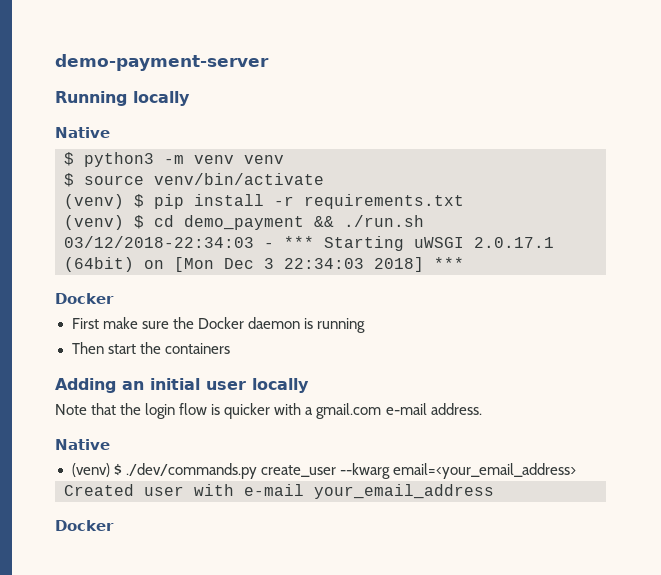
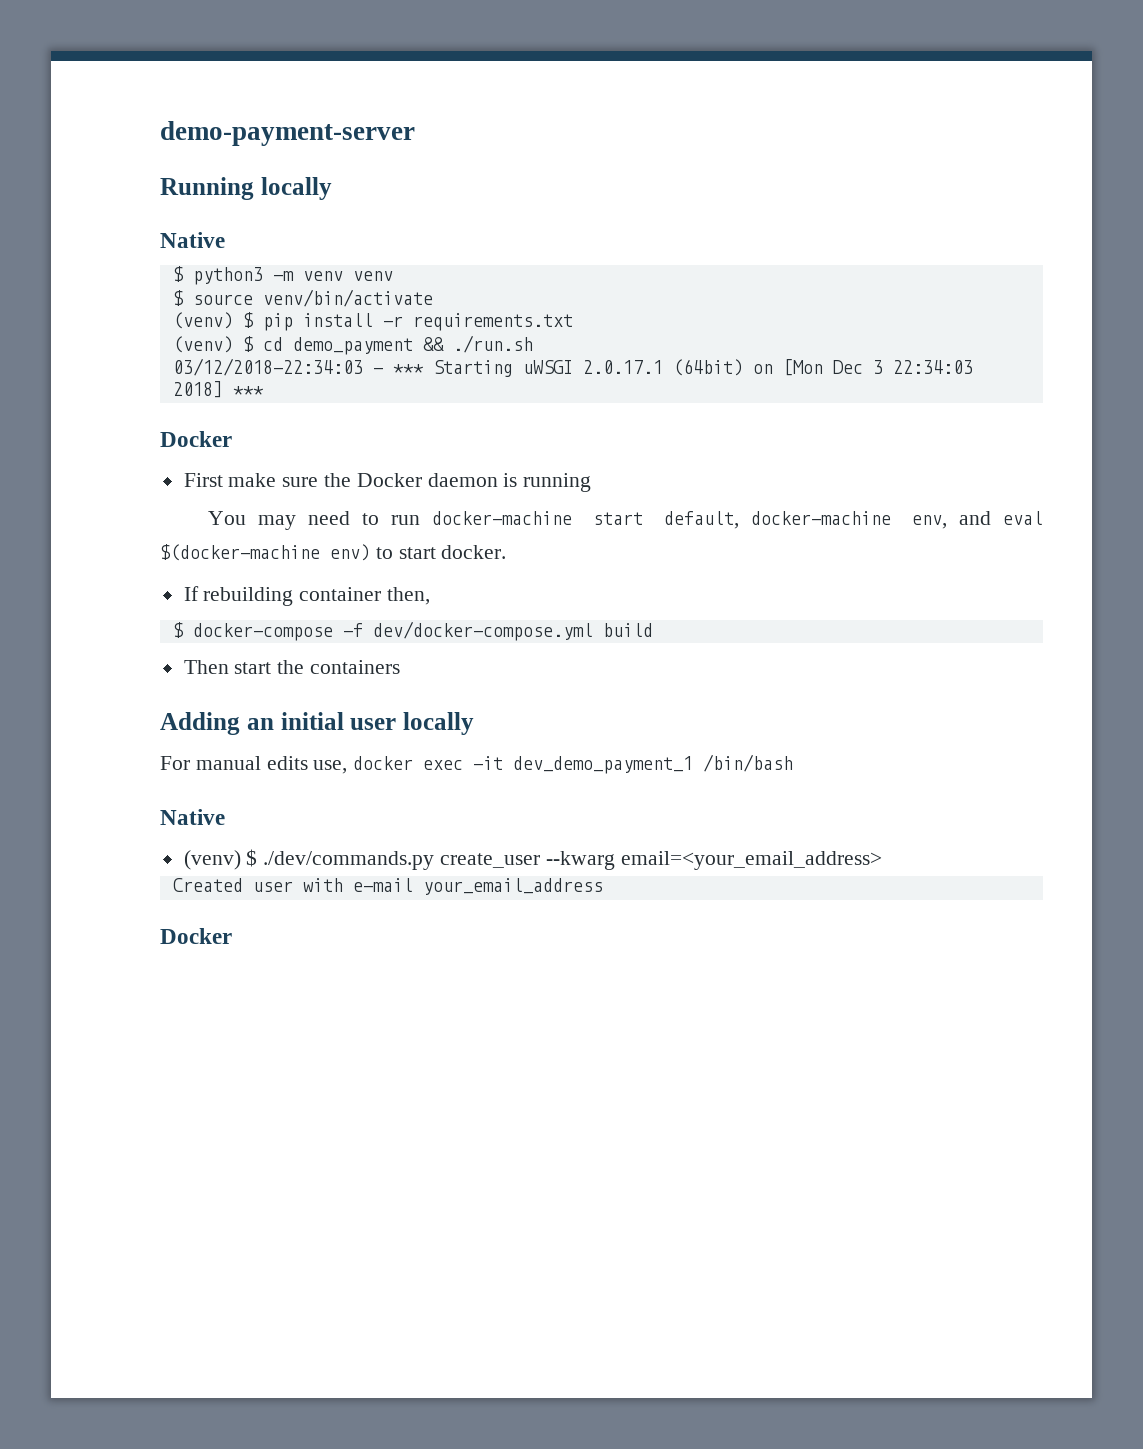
(365, 325) none -> [207,511,1043,530] [160,544,507,561] [183,586,431,606] [172,621,653,641] // You may need to run docker-machine start default, docker-machine env, and eval $(docker-machine env) to start docker. // If rebuilding container then, // $ docker-compose -f dev/docker-compose.yml build
[55,403,482,419] Note that the login flow is quicker with a gmail.com e-mail address. -> [160,754,794,774] For manual edits use, docker exec -it dev_demo_payment_1 /bin/bash

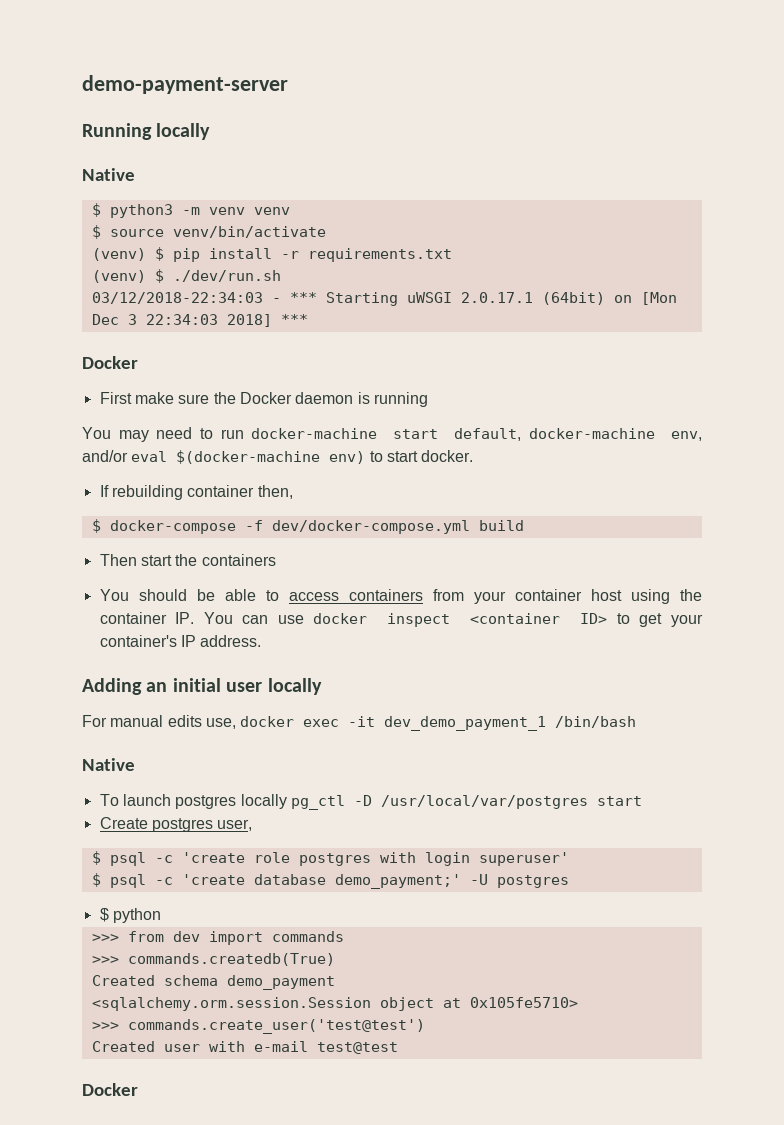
[262,335,533,355] cd demo_payment && ./run.sh -> [172,270,281,282] ./dev/run.sh
[958,511,991,525] and -> [82,450,128,462] and/or
(401, 667) none -> [99,589,702,604] [99,612,703,627] [99,635,262,647] // You should be able to access containers from your container host using the container IP. You can use docker inspect <container ID> to get your container's IP address.
[183,849,882,870] (venv) $ ./dev/commands.py create_user --kwarg email=<your_email_address> -> [99,794,642,810] [99,817,253,832] [91,851,569,866] [91,873,569,889] [99,908,161,923] [91,931,344,945] [91,953,335,966] [91,975,335,990] [91,997,578,1011] [91,1019,425,1034] To launch postgres locally pg_ctl -D /usr/local/var/postgres start // Create postgres user, // $ psql -c 'create role postgres with login superuser' // $ psql -c 'create database demo_payment;' -U postgres // $ python // >>> from dev import commands // >>> commands.createdb(True) // Created schema demo_payment // <sqlalchemy.orm.session.Session object at 0x105fe5710> // >>> commands.create_user('test@test')
[422,878,603,895] your_email_address -> [316,1042,398,1054] test@test

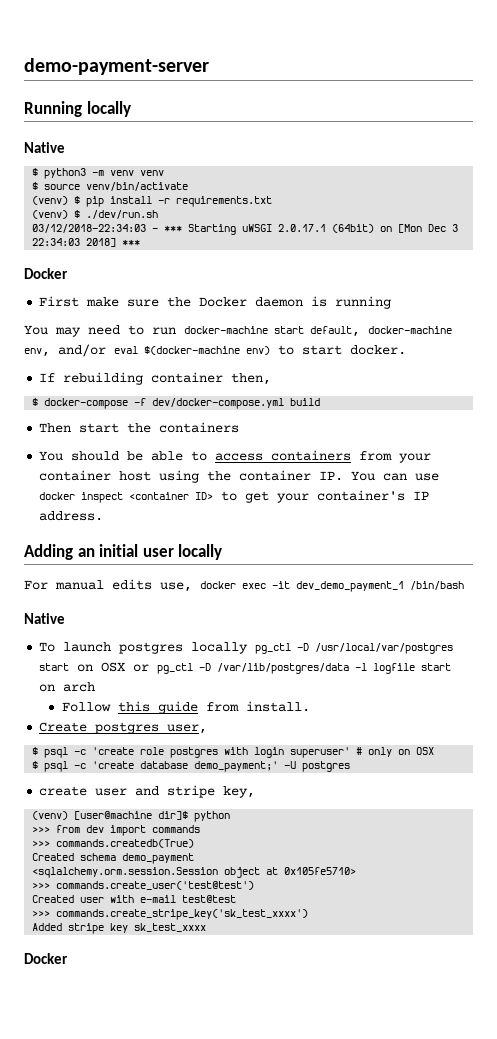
(642, 801) none -> [77,662,452,674] [39,682,96,692] [61,701,310,714] on OSX or pg_ctl -D /var/lib/postgres/data -l logfile start on arch // Follow this guide from install.
(569, 859) none -> [356,747,435,757] # only on OSX
[99,908,109,922] $ -> [39,785,256,798] [32,811,189,820] create user and stripe key, // (venv) [user@machine dir]$
(398, 1048) none -> [32,909,309,920] [32,923,207,934] // >>> commands.create_stripe_key('sk_test_xxxx') // Added stripe key sk_test_xxxx

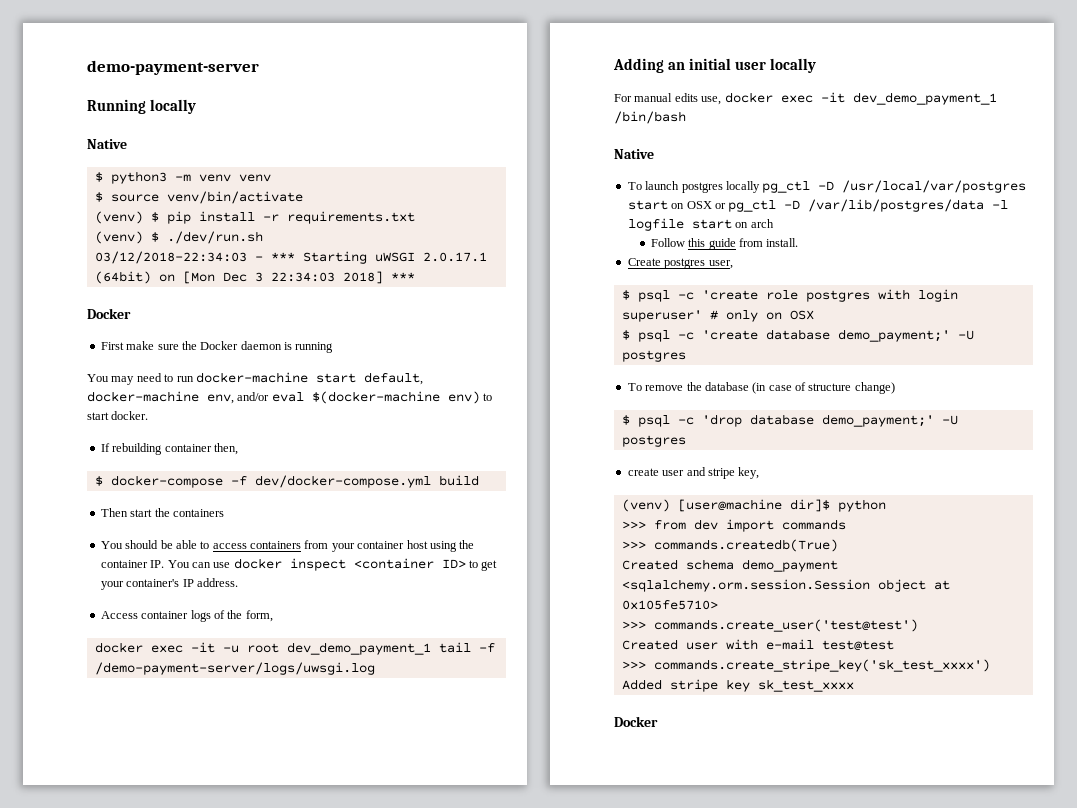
(104, 516) none -> [100,610,273,622] [94,642,495,655] [94,662,375,675] // Access container logs of the form, // docker exec -it -u root dev_demo_payment_1 tail -f /demo-payment-server/logs/uwsgi.log
(351, 766) none -> [627,382,895,394] [621,414,958,427] [621,435,686,447] // To remove the database (in case of structure change) // $ psql -c 'drop database demo_payment;' -U postgres

